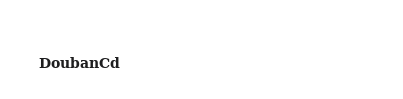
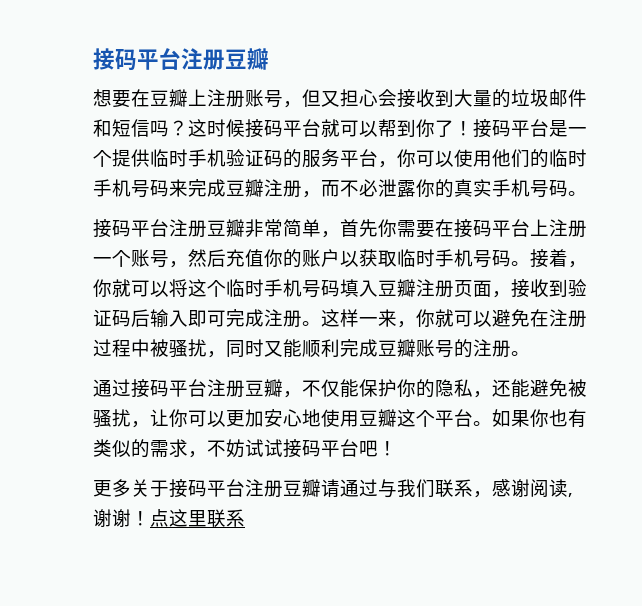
[39,57,120,68] DoubanCd -> [93,48,269,71] [93,89,587,108] [93,119,587,138] [93,149,587,168] [93,179,587,198] [93,219,587,238] [93,249,587,268] [93,279,587,298] [93,309,587,328] [93,339,530,358] [93,379,587,398] [93,409,587,428] [93,439,397,458] [93,479,573,498] [93,509,245,527] 接码平台注册豆瓣 // 想要在豆瓣上注册账号，但又担心会接收到大量的垃圾邮件和短信吗？这时候接码平台就可以帮到你了！接码平台是一个提供临时手机验证码的服务平台，你可以使用他们的临时手机号码来完成豆瓣注册，而不必泄露你的真实手机号码。 // 接码平台注册豆瓣非常简单，首先你需要在接码平台上注册一个账号，然后充值你的账户以获取临时手机号码。接着，你就可以将这个临时手机号码填入豆瓣注册页面，接收到验证码后输入即可完成注册。这样一来，你就可以避免在注册过程中被骚扰，同时又能顺利完成豆瓣账号的注册。 // 通过接码平台注册豆瓣，不仅能保护你的隐私，还能避免被骚扰，让你可以更加安心地使用豆瓣这个平台。如果你也有类似的需求，不妨试试接码平台吧！ // 更多关于接码平台注册豆瓣请通过与我们联系，感谢阅读,谢谢！点这里联系

